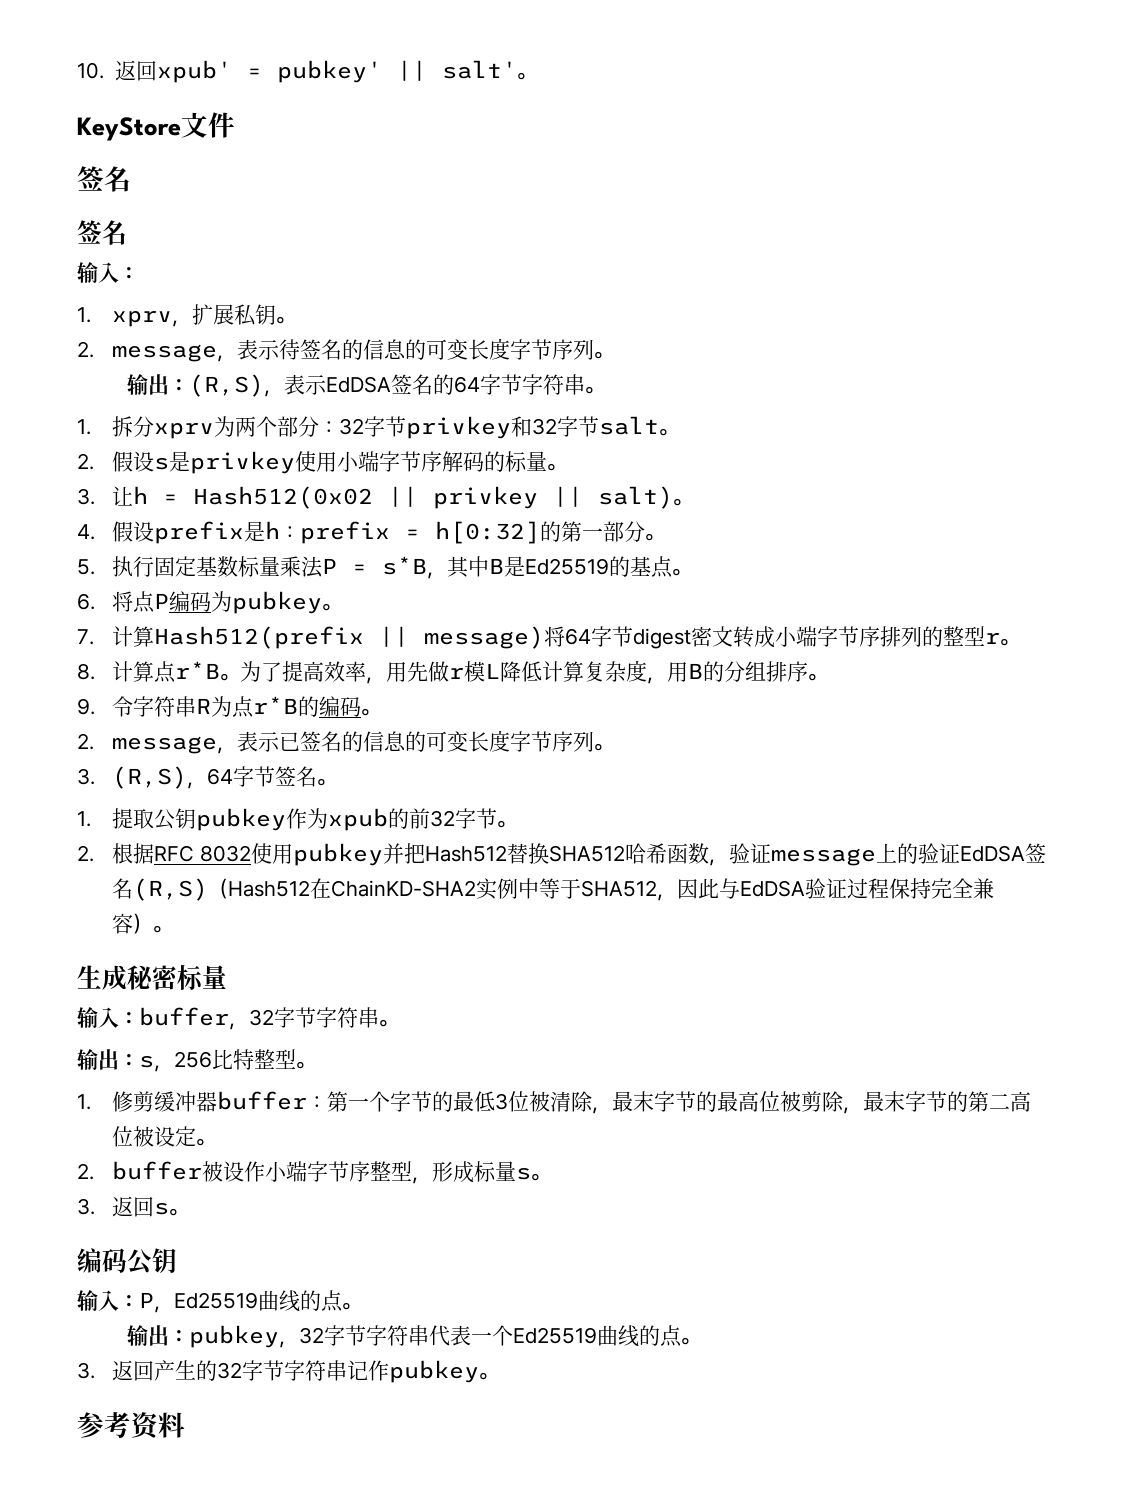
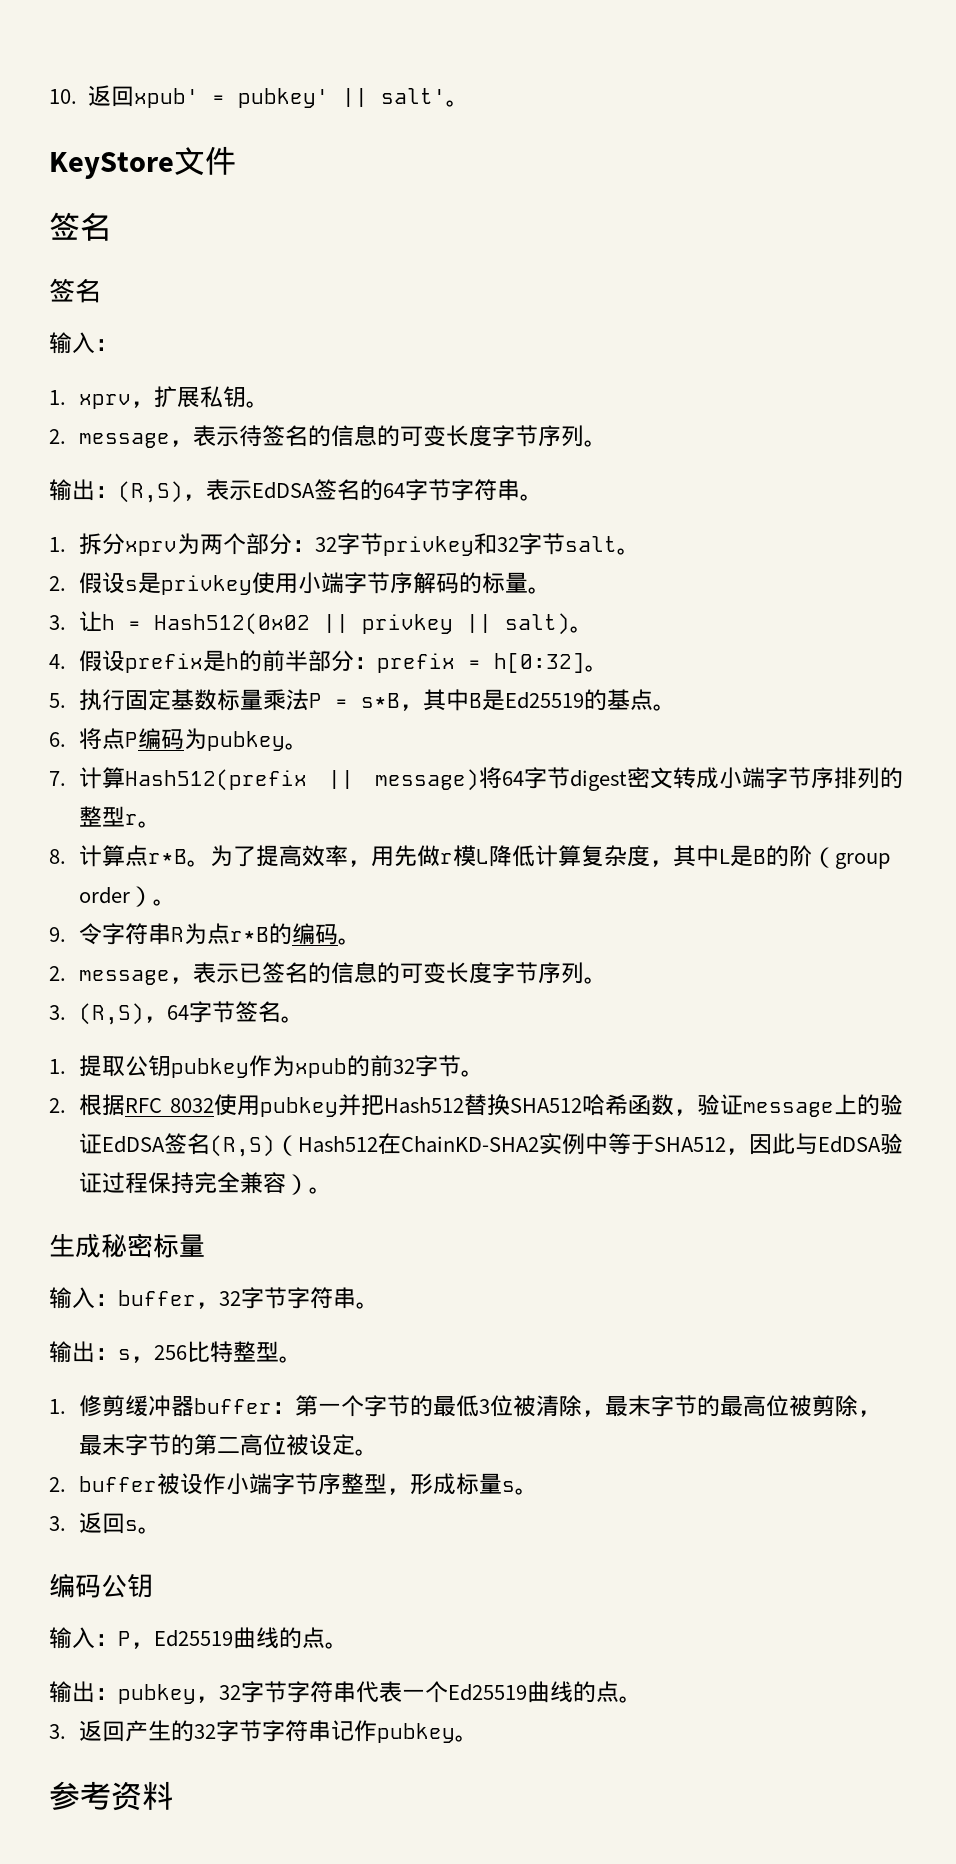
(281, 530) none -> [238,650,354,672] 的前半部分
[540,521,646,542] 的第一部分 -> (585, 663) none
[667,661,809,682] 用B的分组排序 -> [672,845,890,869] [78,886,153,907] 其中L是B的阶（group order）

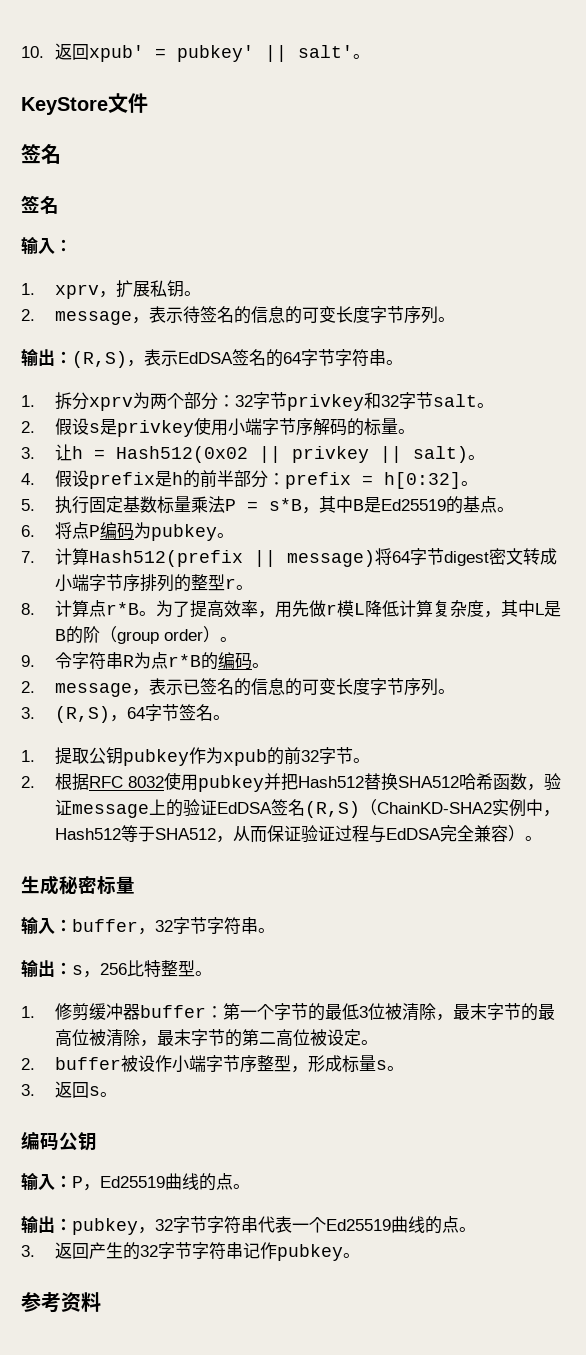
[297,1133,401,1154] Hash512在 -> (377, 807) none
(608, 1144) none -> [542,810,560,817] [54,828,121,840] ，Hash512
[748,1133,881,1155] 因此与EdDSA -> [232,825,301,843] 从而保证
[147,1172,194,1194] 保持 -> [368,825,441,843] 与EdDSA
[811,1395,835,1417] 剪 -> [105,1029,123,1047] 清

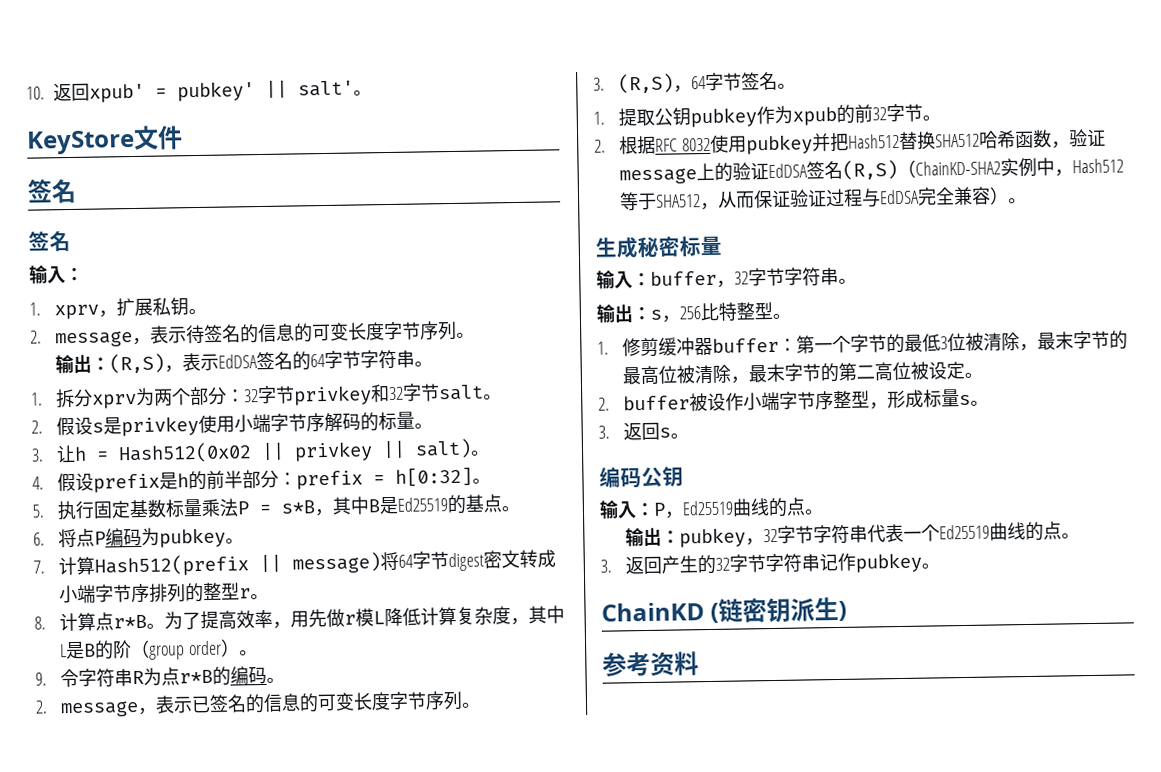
(360, 1255) none -> [601,596,848,624] // ChainKD (链密钥派生)

